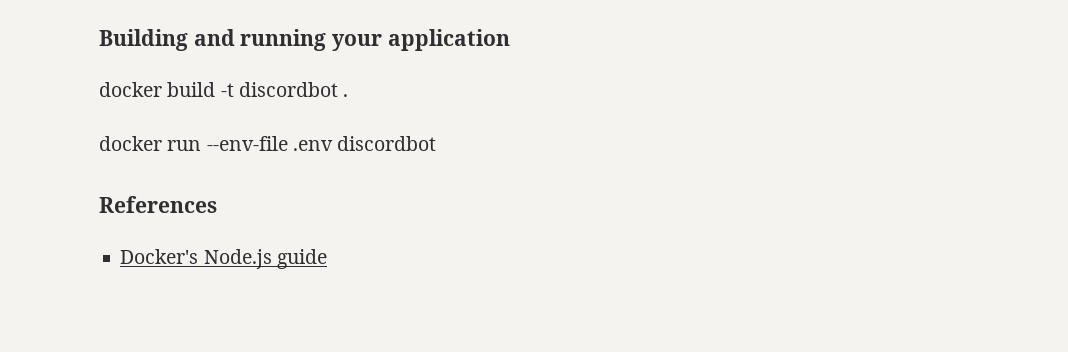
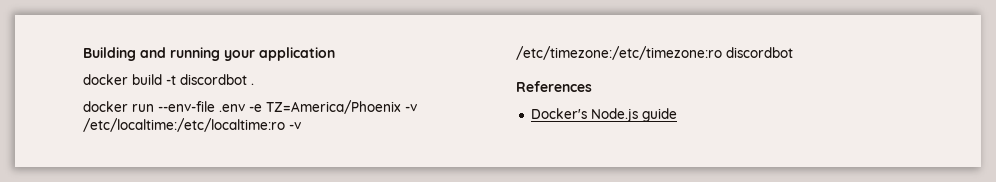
(333, 145) none -> [249,100,417,114] [83,118,301,132] [516,46,722,60] -e TZ=America/Phoenix -v /etc/localtime:/etc/localtime:ro -v /etc/timezone:/etc/timezone:ro

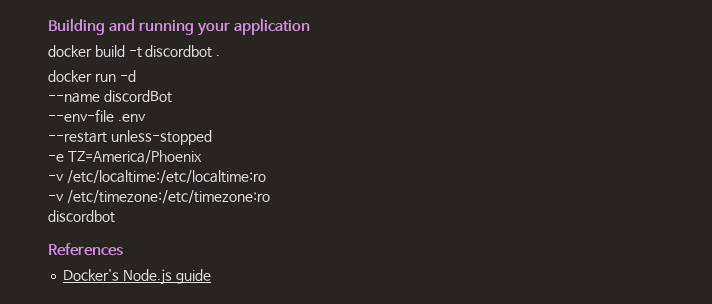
(154, 108) none -> [119,70,136,82] [48,90,172,103] -d // --name discordBot //
(245, 108) none -> [48,130,212,145] // --restart unless-stopped //
(401, 107) none -> (202, 157) //
(285, 125) none -> (266, 177) //
(722, 53) none -> (270, 197) //

